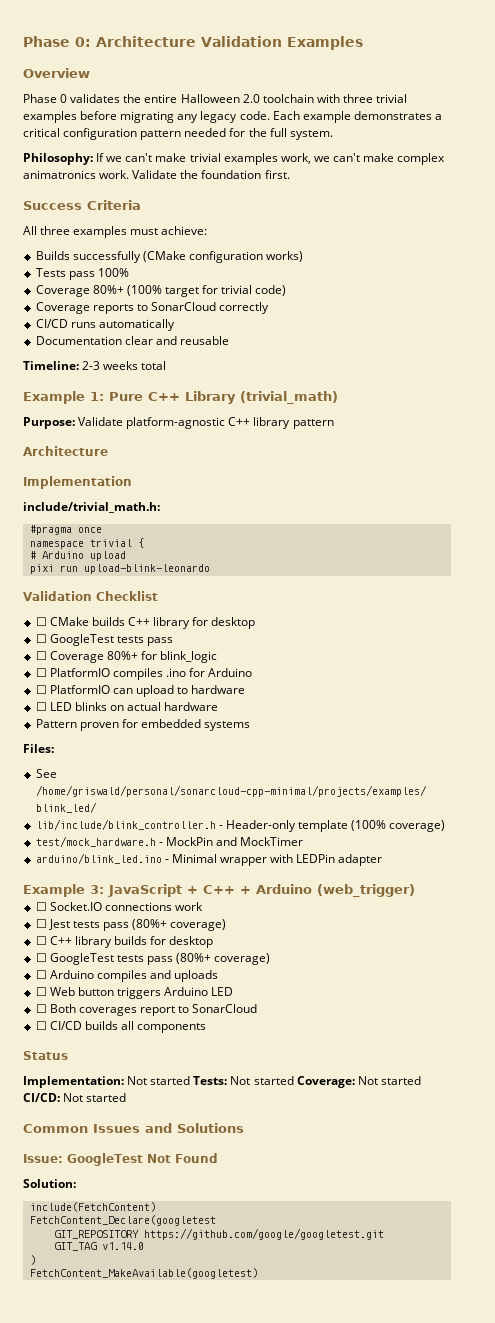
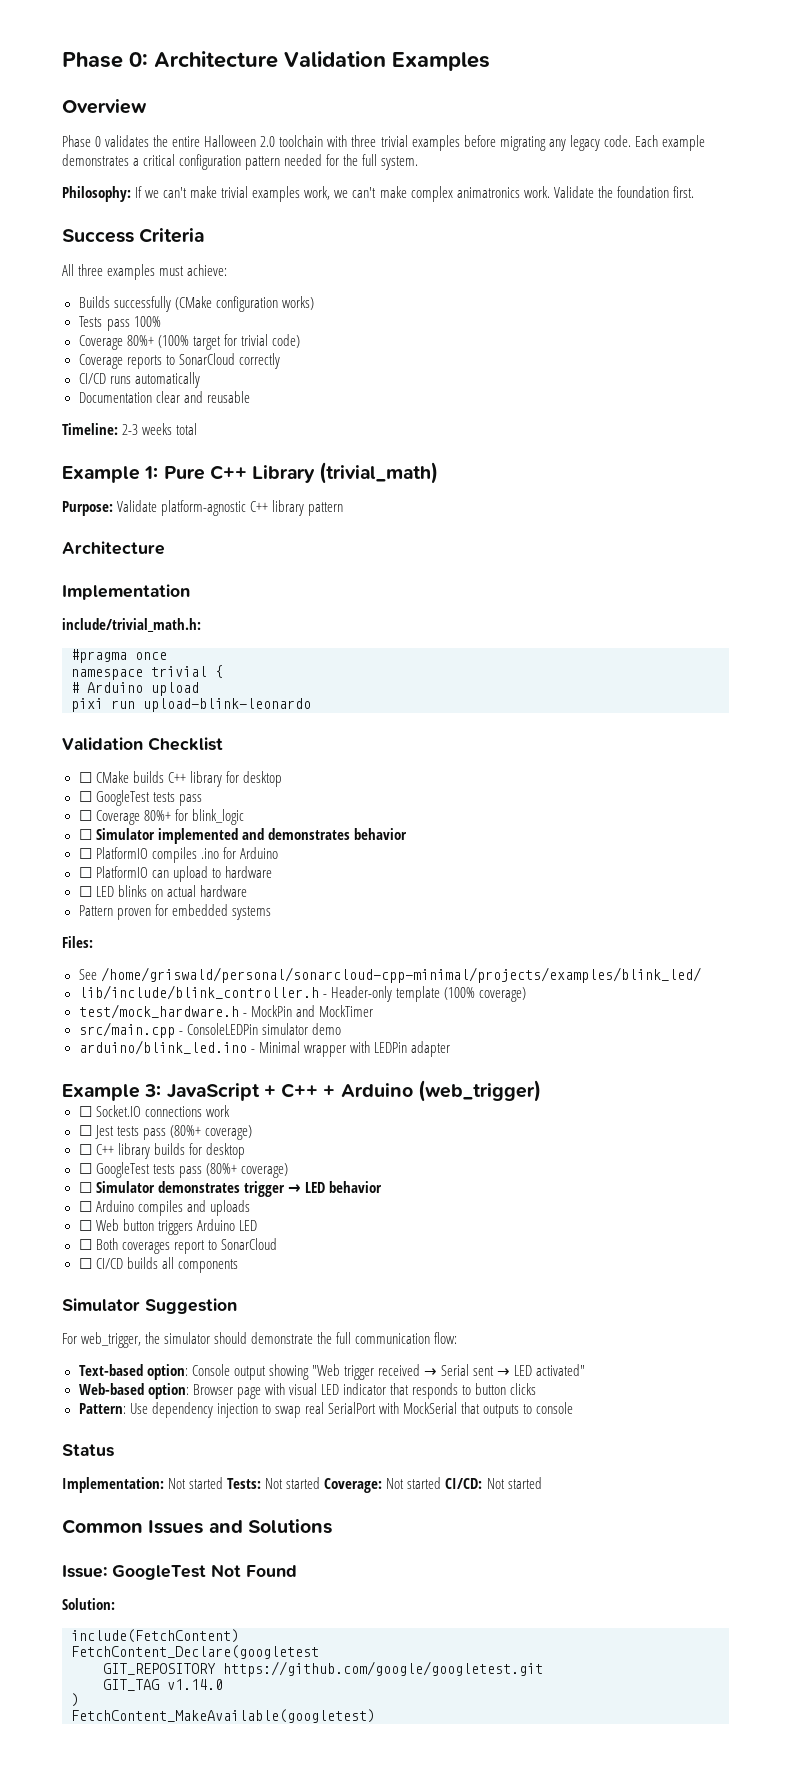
(218, 657) none -> [78,828,407,844] // ☐ Simulator implemented and demonstrates behavior
(304, 841) none -> [78,1022,341,1038] // src/main.cpp - ConsoleLEDPin simulator demo
(271, 959) none -> [78,1181,382,1197] // ☐ Simulator demonstrates trigger → LED behavior
(207, 1028) none -> [62,1298,237,1314] [62,1332,458,1348] [78,1364,586,1380] [78,1383,537,1399] [78,1402,574,1418] // Simulator Suggestion // For web_trigger, the simulator should demonstrate the full communication flow: // Text-based option: Console output showing "Web trigger received → Serial sent → LED activated" // Web-based option: Browser page with visual LED indicator that responds to button clicks // Pattern: Use dependency injection to swap real SerialPort with MockSerial that outputs to console

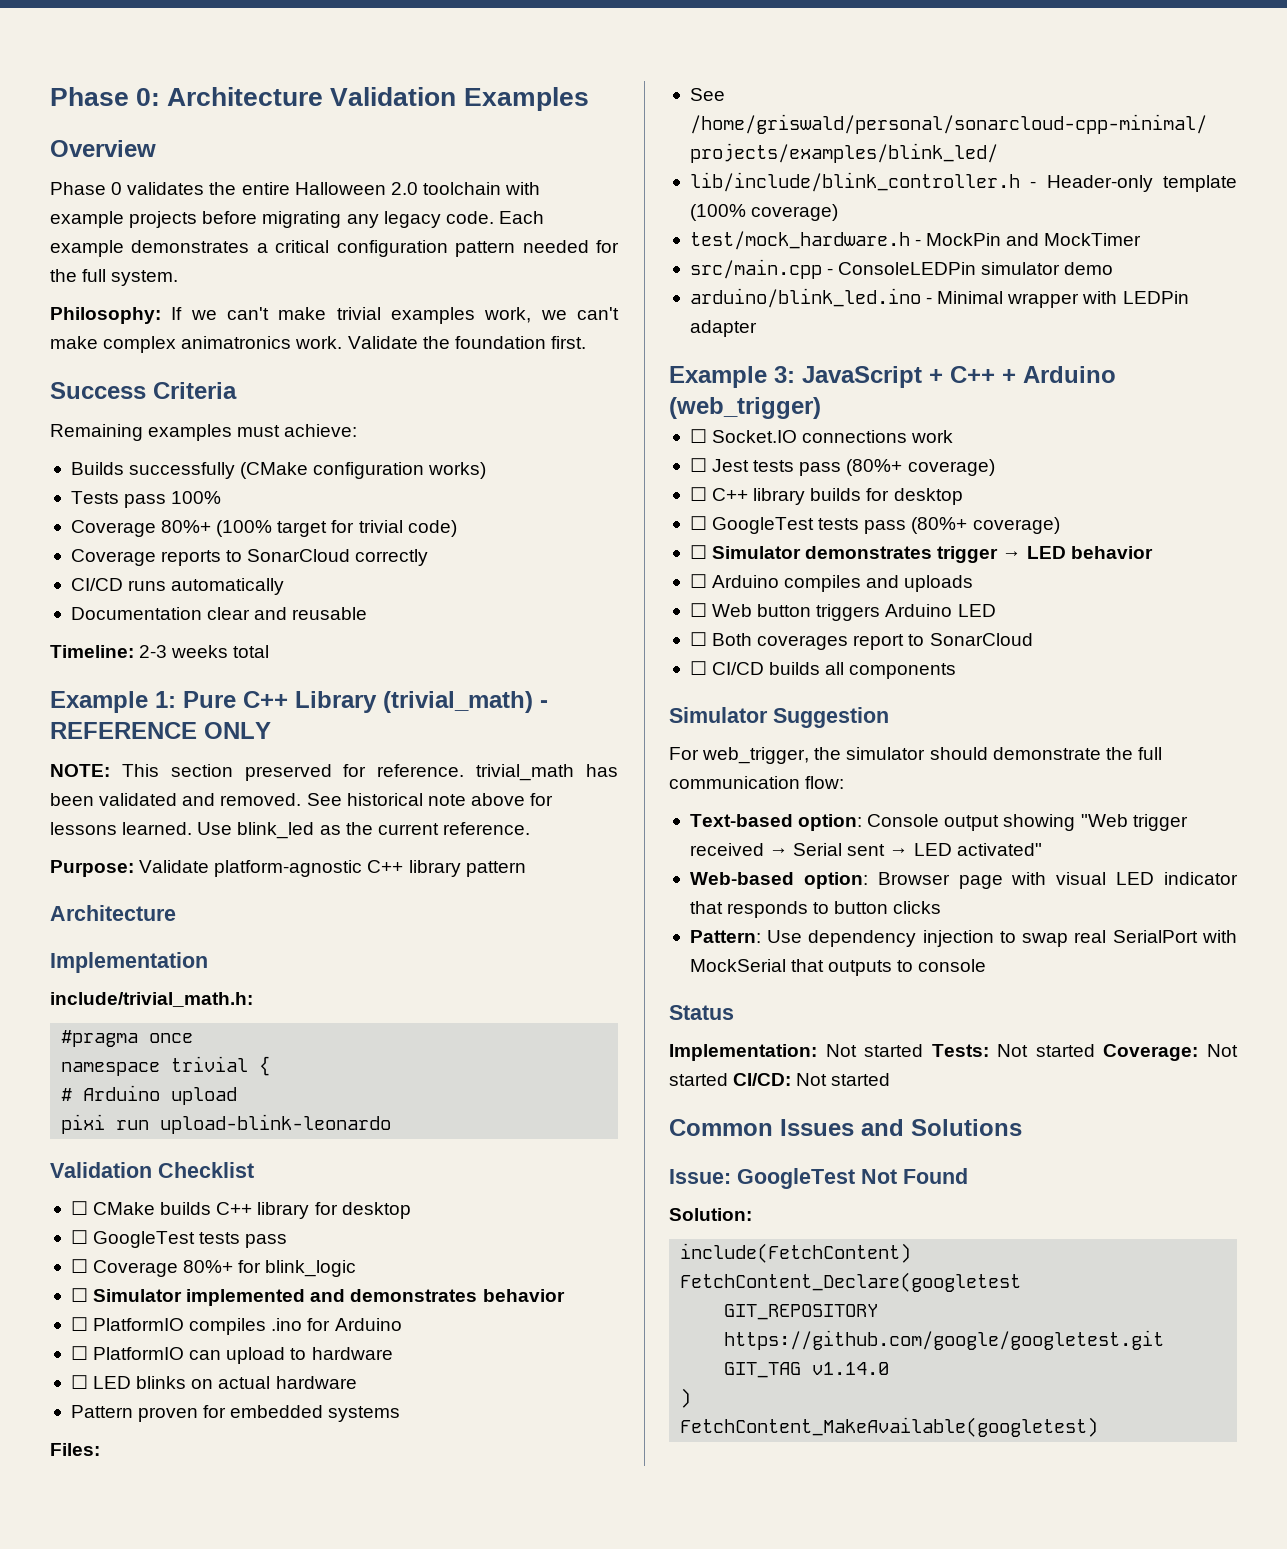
[351,135,460,151] three trivial examples -> [50,211,198,228] example projects
[62,264,104,276] All three -> [50,424,143,441] Remaining
(439, 473) none -> [540,700,548,708] [50,722,271,739] [50,764,619,781] [50,793,554,806] [50,822,530,839] - REFERENCE ONLY // NOTE: This section preserved for reference. trivial_math has been validated and removed. See historical note above for lessons learned. Use blink_led as the current reference.

